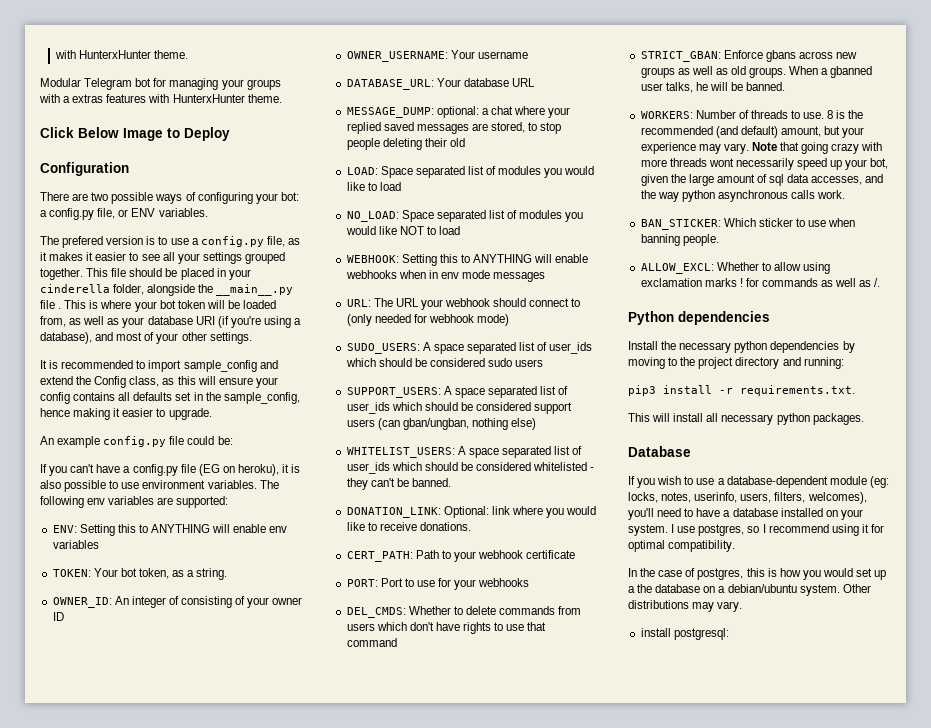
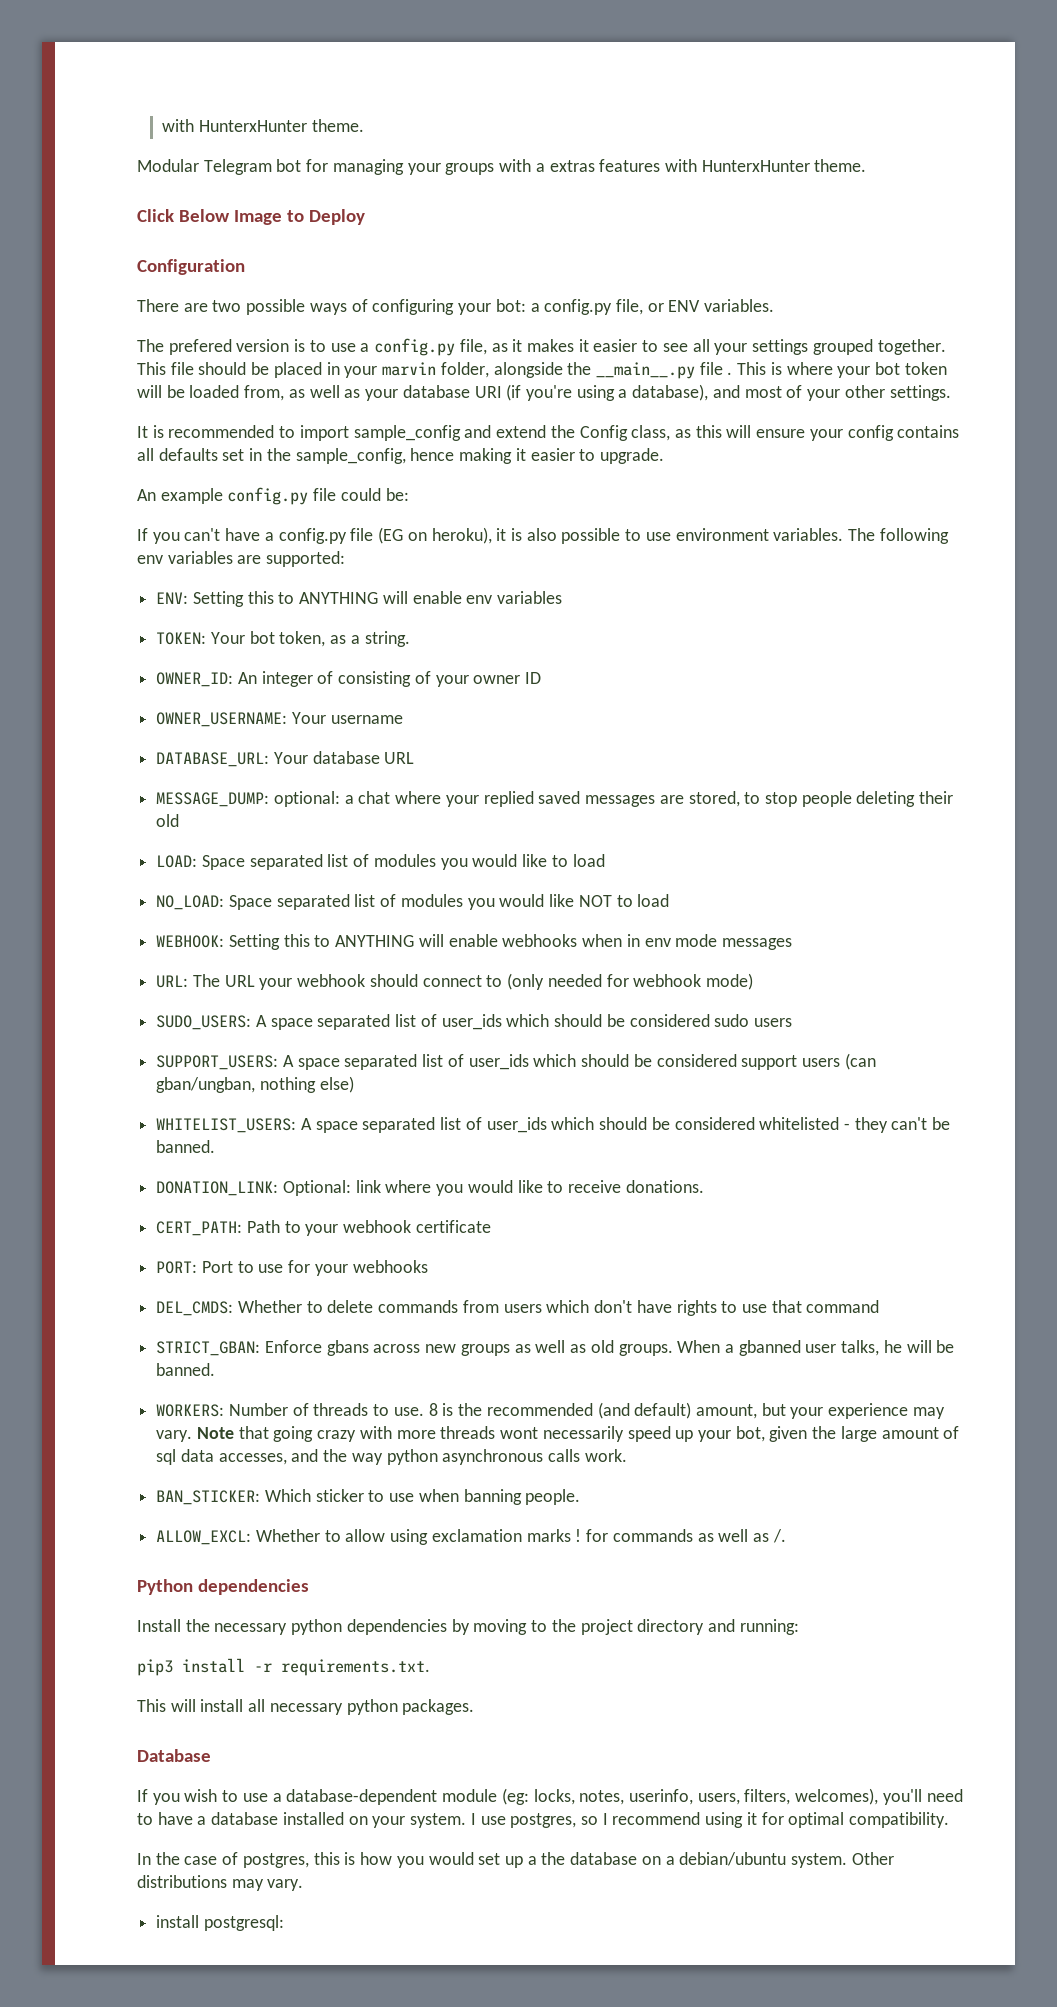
[40,284,110,293] cinderella -> [382,362,437,376] marvin

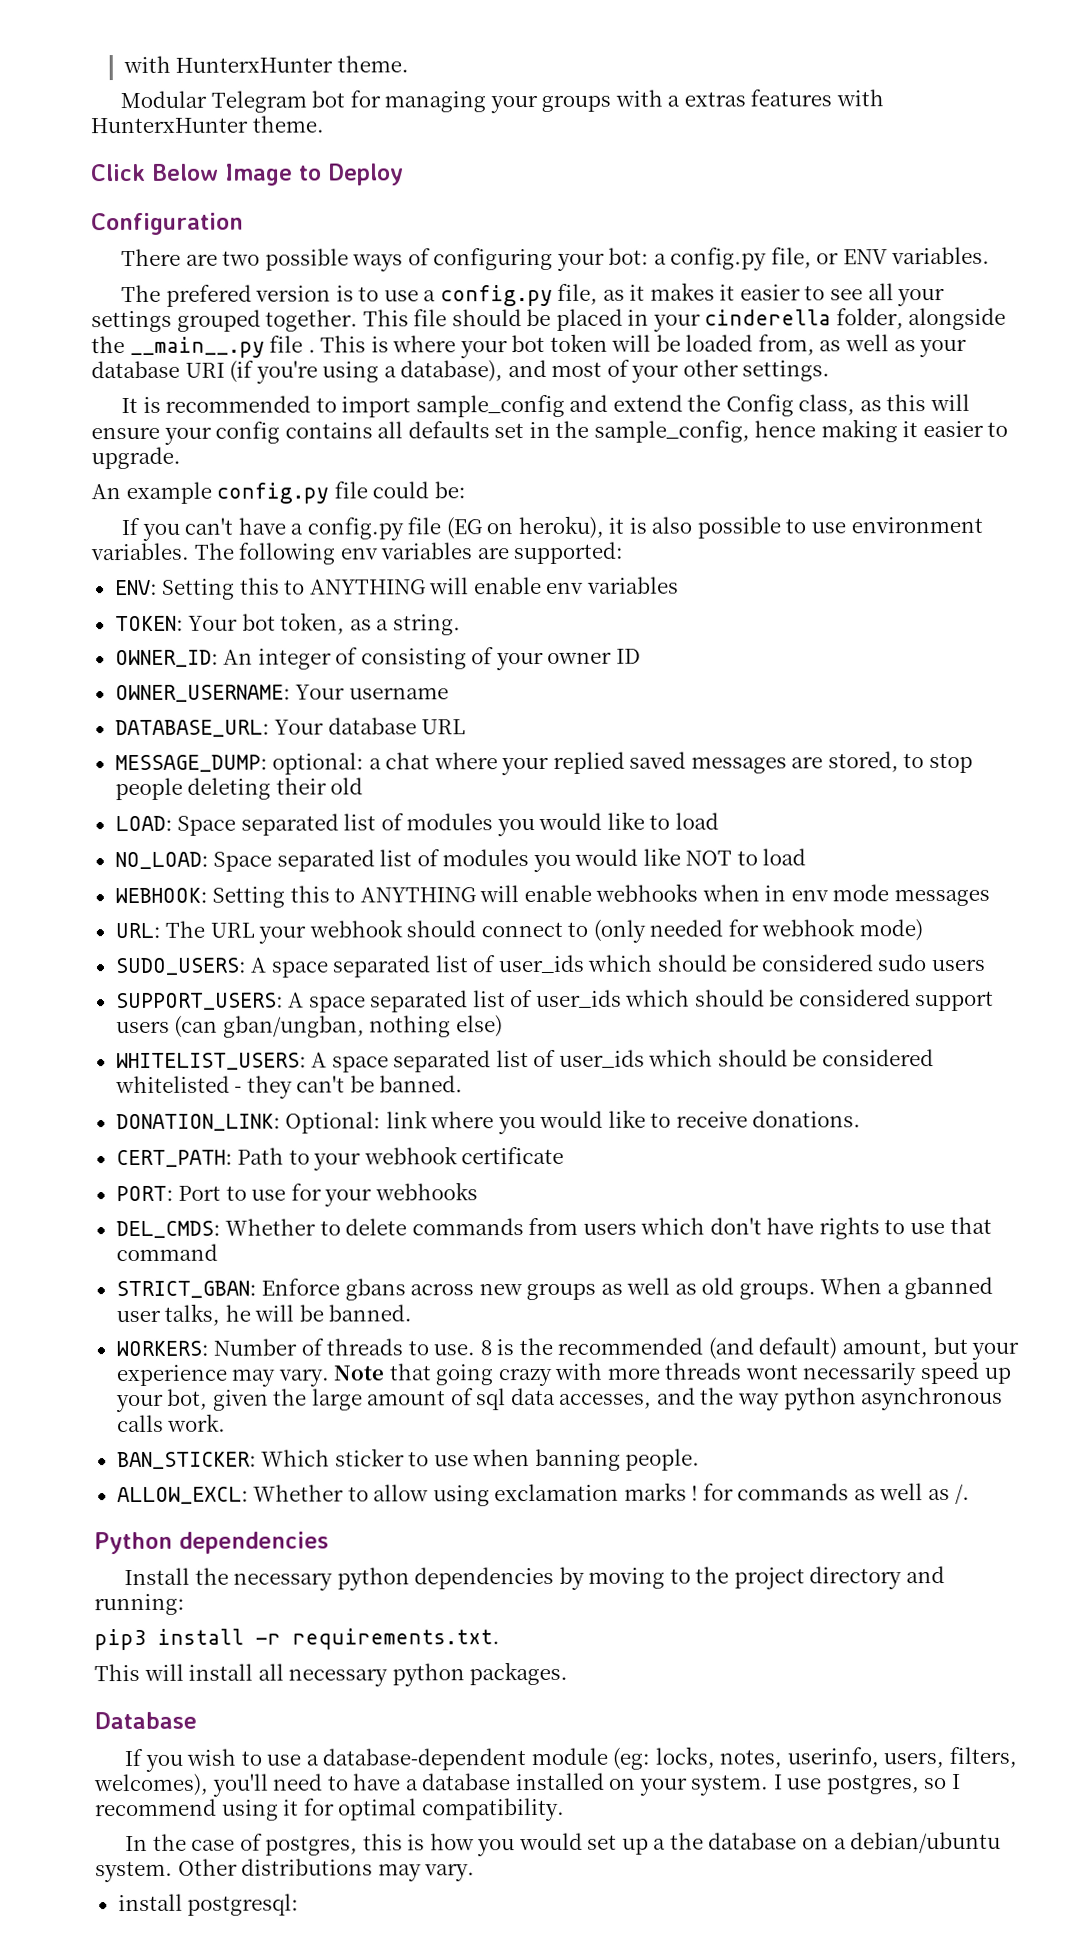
[382,362,437,376] marvin -> [704,309,832,326] cinderella

